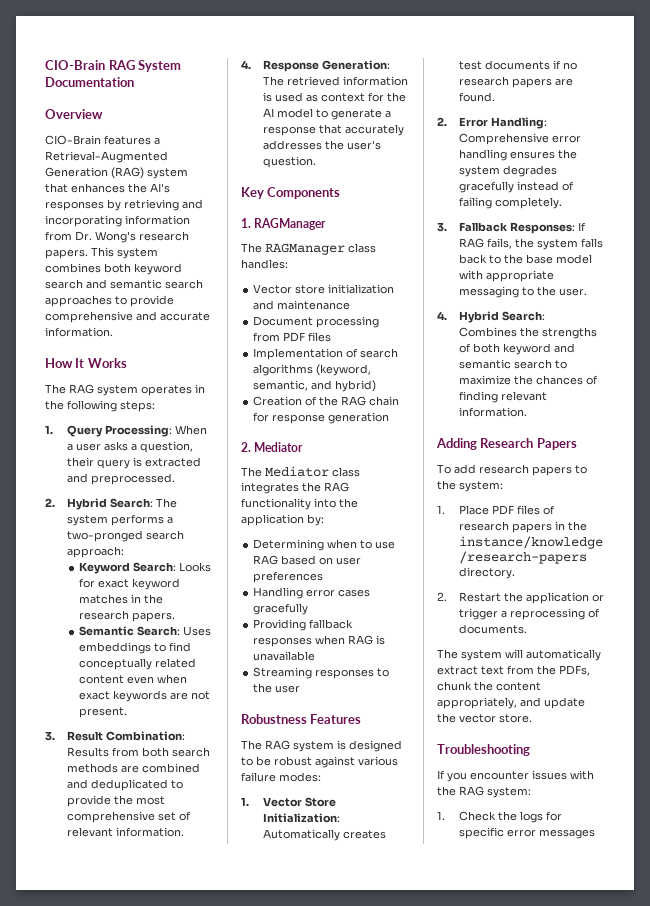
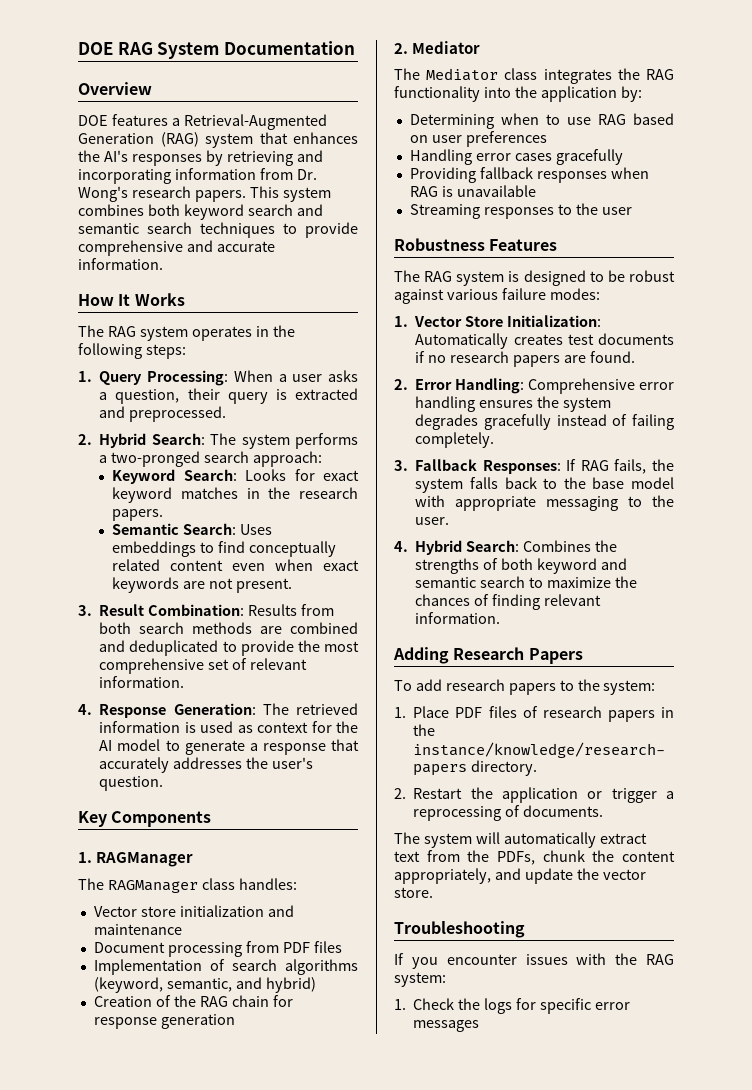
[45,60,105,70] CIO-Brain -> [78,42,113,55] DOE
[45,135,101,145] CIO-Brain -> [78,115,108,126] DOE
[45,295,112,307] approaches -> [200,222,275,238] techniques

